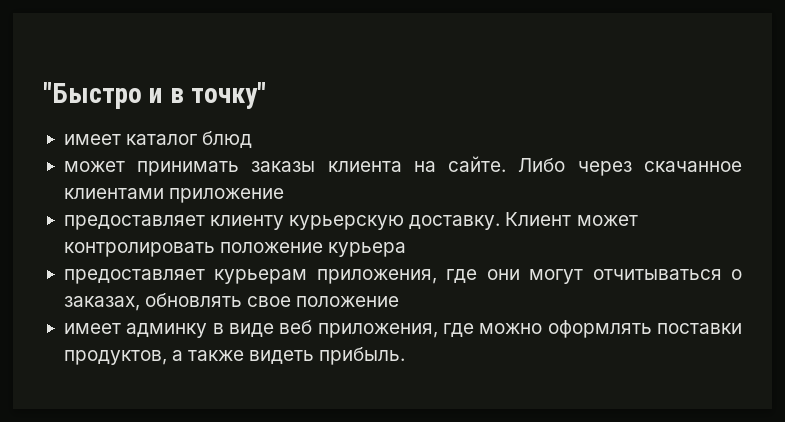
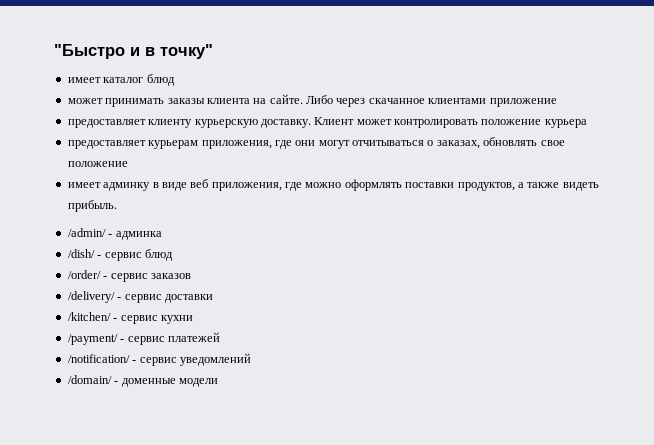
(406, 356) none -> [67,228,162,240] [67,249,173,261] [67,270,191,282] [67,291,213,303] [67,312,193,324] [67,332,220,345] [67,353,251,366] [67,375,218,387] // /admin/ - админка // /dish/ - сервис блюд // /order/ - сервис заказов // /delivery/ - сервис доставки // /kitchen/ - сервис кухни // /payment/ - сервис платежей // /notification/ - сервис уведомлений // /domain/ - доменные модели

